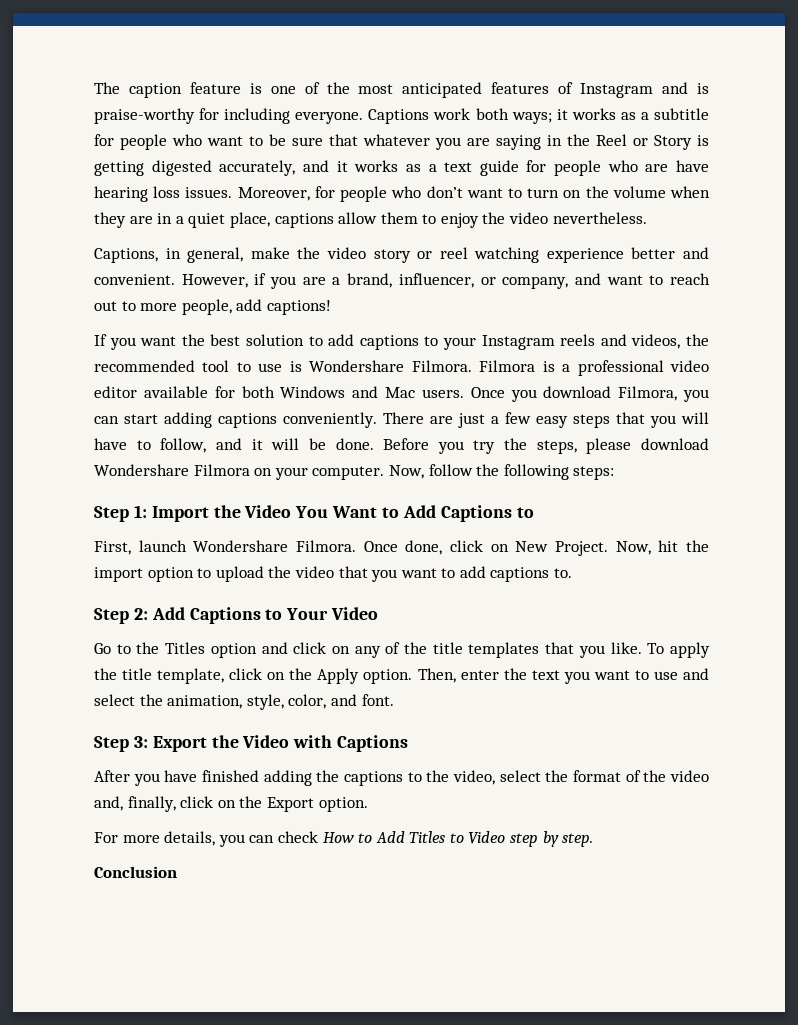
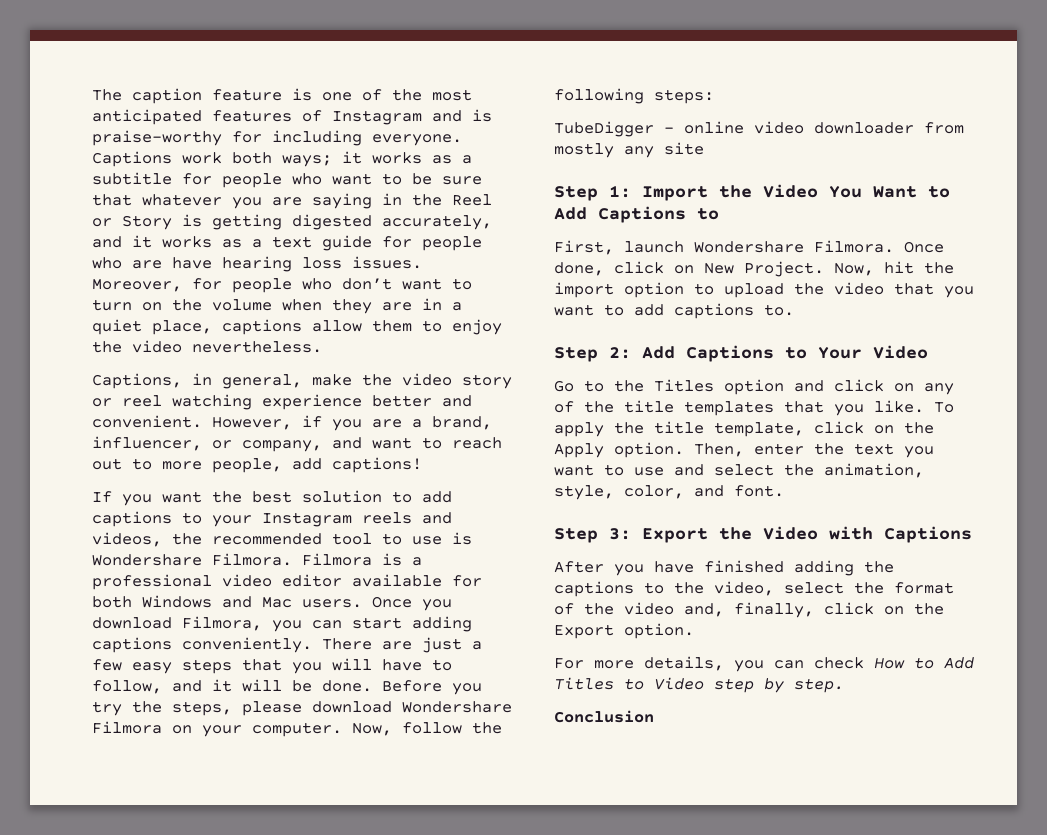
(615, 473) none -> [554,121,964,137] [554,142,704,158] // TubeDigger - online video downloader from mostly any site

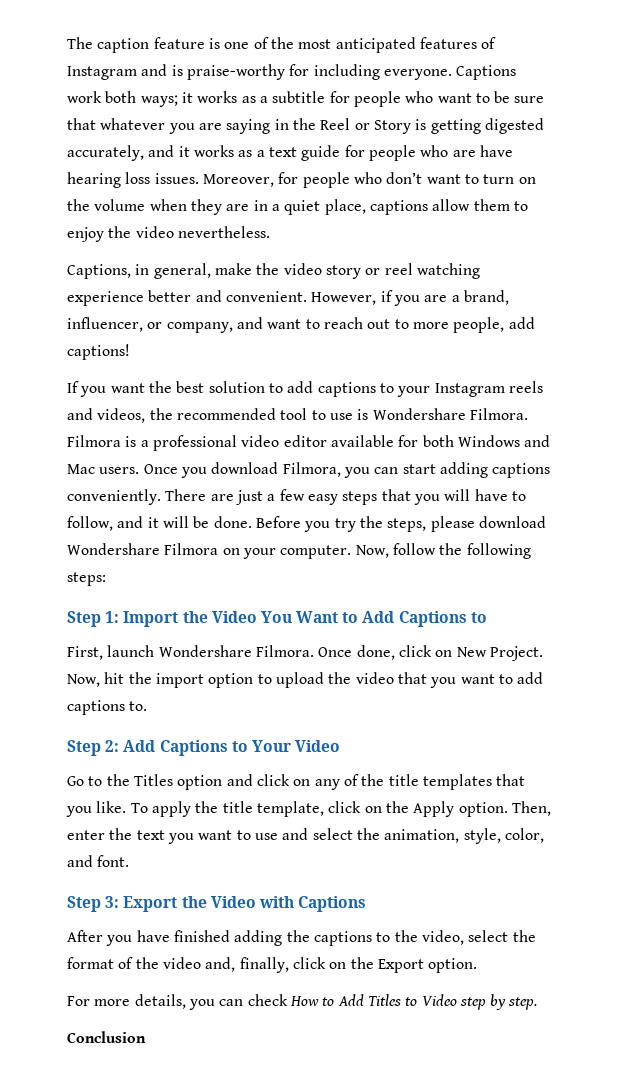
[554,121,964,137] [554,142,704,158] // TubeDigger - online video downloader from mostly any site -> (106, 579) none

